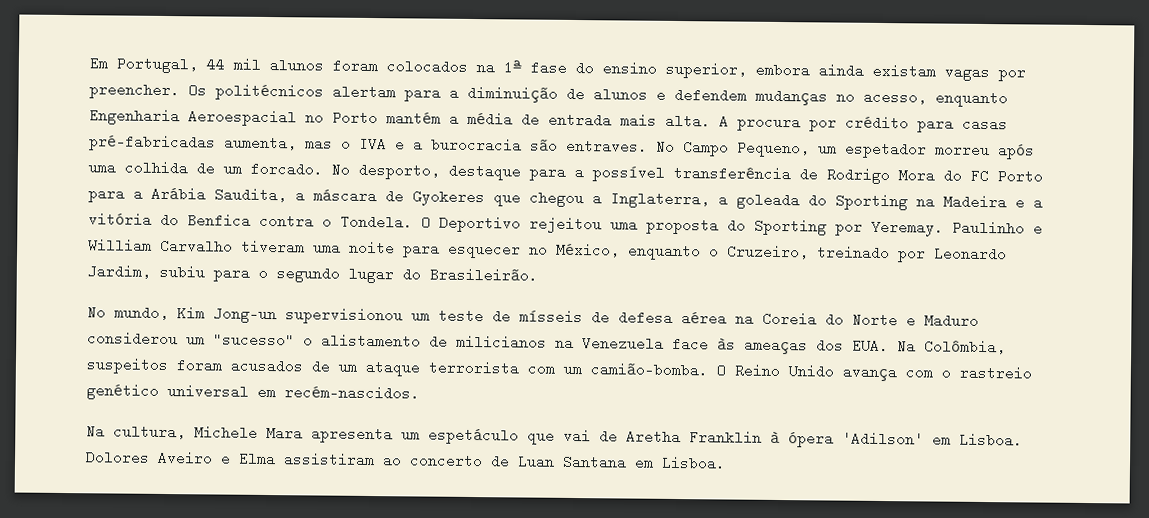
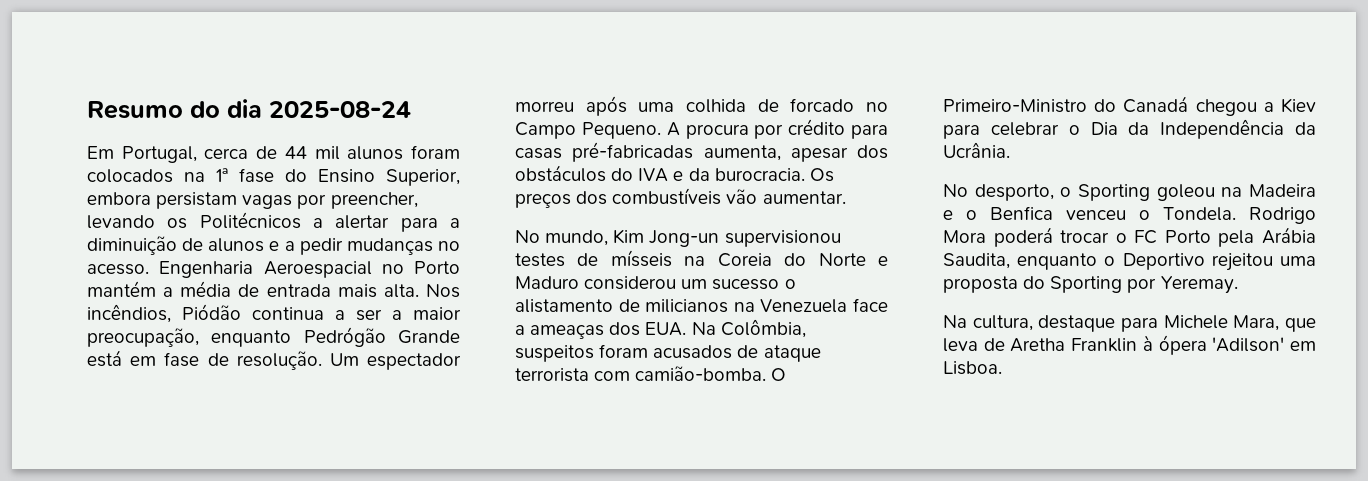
[89,56,198,74] Em Portugal, -> [87,99,411,119] [87,146,278,163] Resumo do dia 2025-08-24 // Em Portugal, cerca de
[602,61,1026,82] [89,82,396,101] ensino superior, embora ainda existam vagas por preencher. Os politécnicos alertam -> [318,169,460,186] [87,192,418,209] [87,212,390,229] Ensino Superior, embora persistam vagas por preencher, levando os Politécnicos a alertar
[674,87,1008,108] defendem mudanças no acesso, enquanto -> [284,238,460,255] [87,264,149,275] a pedir mudanças no acesso.
(711, 121) none -> [426,284,460,298] [87,304,461,323] [87,327,460,347] [87,350,462,370] [515,96,888,116] [515,122,661,139] Nos incêndios, Piódão continua a ser a maior preocupação, enquanto Pedrógão Grande está em fase de resolução. Um espectador morreu após uma colhida de forcado no Campo Pequeno.
[305,136,1035,160] [88,160,1043,185] [88,186,1043,211] [88,212,1043,237] [88,238,1007,263] [87,264,538,284] mas o IVA e a burocracia são entraves. No Campo Pequeno, um espetador morreu após uma colhida de um forcado. No desporto, destaque para a possível transferência de Rodrigo Mora do FC Porto para a Arábia Saudita, a máscara de Gyokeres que chegou a Inglaterra, a goleada do Sporting na Madeira e a vitória do Benfica contra o Tondela. O Deportivo rejeitou uma proposta do Sporting por Yeremay. Paulinho e William Carvalho tiveram uma noite para esquecer no México, enquanto o Cruzeiro, treinado por Leonardo Jardim, subiu para o segundo lugar do Brasileirão. -> [790,145,888,162] [515,165,834,182] [515,188,846,208] apesar dos obstáculos do IVA e da burocracia. Os preços dos combustíveis vão aumentar.
[411,308,727,326] um teste de mísseis de defesa aérea -> [515,250,672,267] testes de mísseis
[213,332,295,348] "sucesso" -> [712,279,780,290] sucesso
[717,338,736,350] às -> [515,325,525,335] a
[338,364,357,372] um -> (759, 351) none
[563,366,582,375] um -> (631, 376) none
[734,363,1032,382] [86,383,420,401] [86,424,591,445] Reino Unido avança com o rastreio genético universal em recém-nascidos. // Na cultura, Michele Mara apresenta um espetáculo que vai -> [943,96,1316,116] [943,119,1316,139] [943,142,1010,158] [943,184,1316,201] [943,206,1316,224] [943,227,1316,247] [943,253,1316,271] [943,276,1238,294] [943,315,1316,332] [943,338,978,352] Primeiro-Ministro do Canadá chegou a Kiev para celebrar o Dia da Independência da Ucrânia. // No desporto, o Sporting goleou na Madeira e o Benfica venceu o Tondela. Rodrigo Mora poderá trocar o FC Porto pela Arábia Saudita, enquanto o Deportivo rejeitou uma proposta do Sporting por Yeremay. // Na cultura, destaque para Michele Mara, que leva
[85,450,726,471] Dolores Aveiro e Elma assistiram ao concerto de Luan Santana em Lisboa. -> (1002, 368) none

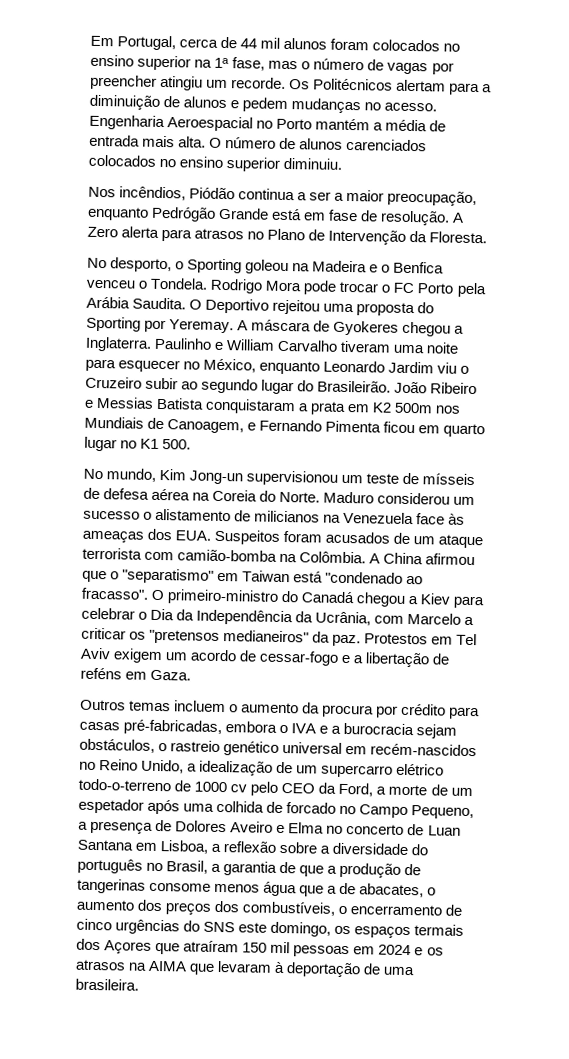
[87,99,411,119] Resumo do dia 2025-08-24 // -> (90, 41) none
[184,168,460,186] [87,192,418,209] [87,212,390,229] na 1ª fase do Ensino Superior, embora persistam vagas por preencher, levando os Politécnicos a alertar -> [443,43,461,52] [90,54,454,75] [90,74,447,92] no ensino superior na 1ª fase, mas o número de vagas por preencher atingiu um recorde. Os Politécnicos alertam
[284,238,343,255] a pedir -> [242,97,289,113] pedem
(419, 291) none -> [209,136,428,152] [88,154,343,172] O número de alunos carenciados colocados no ensino superior diminuiu. //
[329,353,462,370] [515,96,888,116] [515,119,888,139] [515,142,888,162] [515,165,834,182] [515,188,846,208] [515,229,841,247] [515,250,888,267] [515,276,796,290] [515,298,888,313] [515,319,806,339] [515,344,821,362] [515,366,787,382] [943,96,1316,116] [943,119,1316,139] [943,142,1010,158] Um espectador morreu após uma colhida de forcado no Campo Pequeno. A procura por crédito para casas pré-fabricadas aumenta, apesar dos obstáculos do IVA e da burocracia. Os preços dos combustíveis vão aumentar. // No mundo, Kim Jong-un supervisionou testes de mísseis na Coreia do Norte e Maduro considerou um sucesso o alistamento de milicianos na Venezuela face a ameaças dos EUA. Na Colômbia, suspeitos foram acusados de ataque terrorista com camião-bomba. O Primeiro-Ministro do Canadá chegou a Kiev para celebrar o Dia da Independência da Ucrânia. -> [452,212,465,223] [87,226,488,245] A Zero alerta para atrasos no Plano de Intervenção da Floresta.
[993,227,1053,247] poderá -> [303,280,337,295] pode
[943,253,1116,270] Saudita, enquanto o -> [132,297,203,310] Saudita. O
[943,315,1316,332] [943,335,1316,355] [943,361,1002,375] // Na cultura, destaque para Michele Mara, que leva de Aretha Franklin à ópera 'Adilson' em Lisboa. -> [237,319,465,337] [85,336,460,354] [85,358,470,375] [85,376,478,395] [84,396,462,415] [84,416,486,438] [84,436,192,452] [83,468,476,486] [83,487,476,506] [83,508,466,525] [82,528,484,549] [82,547,476,566] [82,568,424,585] [81,587,485,609] [81,607,475,626] [81,627,478,647] [80,647,451,668] [80,667,192,681] [80,699,481,720] [79,719,458,739] [79,738,478,757] [79,759,445,778] [78,778,473,797] [78,798,475,820] [78,819,461,836] [77,839,429,856] [77,858,422,878] [77,878,437,898] [76,899,463,916] [76,918,465,939] [76,938,444,958] [75,959,415,978] [75,978,139,991] A máscara de Gyokeres chegou a Inglaterra. Paulinho e William Carvalho tiveram uma noite para esquecer no México, enquanto Leonardo Jardim viu o Cruzeiro subir ao segundo lugar do Brasileirão. João Ribeiro e Messias Batista conquistaram a prata em K2 500m nos Mundiais de Canoagem, e Fernando Pimenta ficou em quarto lugar no K1 500. // No mundo, Kim Jong-un supervisionou um teste de mísseis de defesa aérea na Coreia do Norte. Maduro considerou um sucesso o alistamento de milicianos na Venezuela face às ameaças dos EUA. Suspeitos foram acusados de um ataque terrorista com camião-bomba na Colômbia. A China afirmou que o "separatismo" em Taiwan está "condenado ao fracasso". O primeiro-ministro do Canadá chegou a Kiev para celebrar o Dia da Independência da Ucrânia, com Marcelo a criticar os "pretensos medianeiros" da paz. Protestos em Tel Aviv exigem um acordo de cessar-fogo e a libertação de reféns em Gaza. // Outros temas incluem o aumento da procura por crédito para casas pré-fabricadas, embora o IVA e a burocracia sejam obstáculos, o rastreio genético universal em recém-nascidos no Reino Unido, a idealização de um supercarro elétrico todo-o-terreno de 1000 cv pelo CEO da Ford, a morte de um espetador após uma colhida de forcado no Campo Pequeno, a presença de Dolores Aveiro e Elma no concerto de Luan Santana em Lisboa, a reflexão sobre a diversidade do português no Brasil, a garantia de que a produção de tangerinas consome menos água que a de abacates, o aumento dos preços dos combustíveis, o encerramento de cinco urgências do SNS este domingo, os espaços termais dos Açores que atraíram 150 mil pessoas em 2024 e os atrasos na AIMA que levaram à deportação de uma brasileira.

